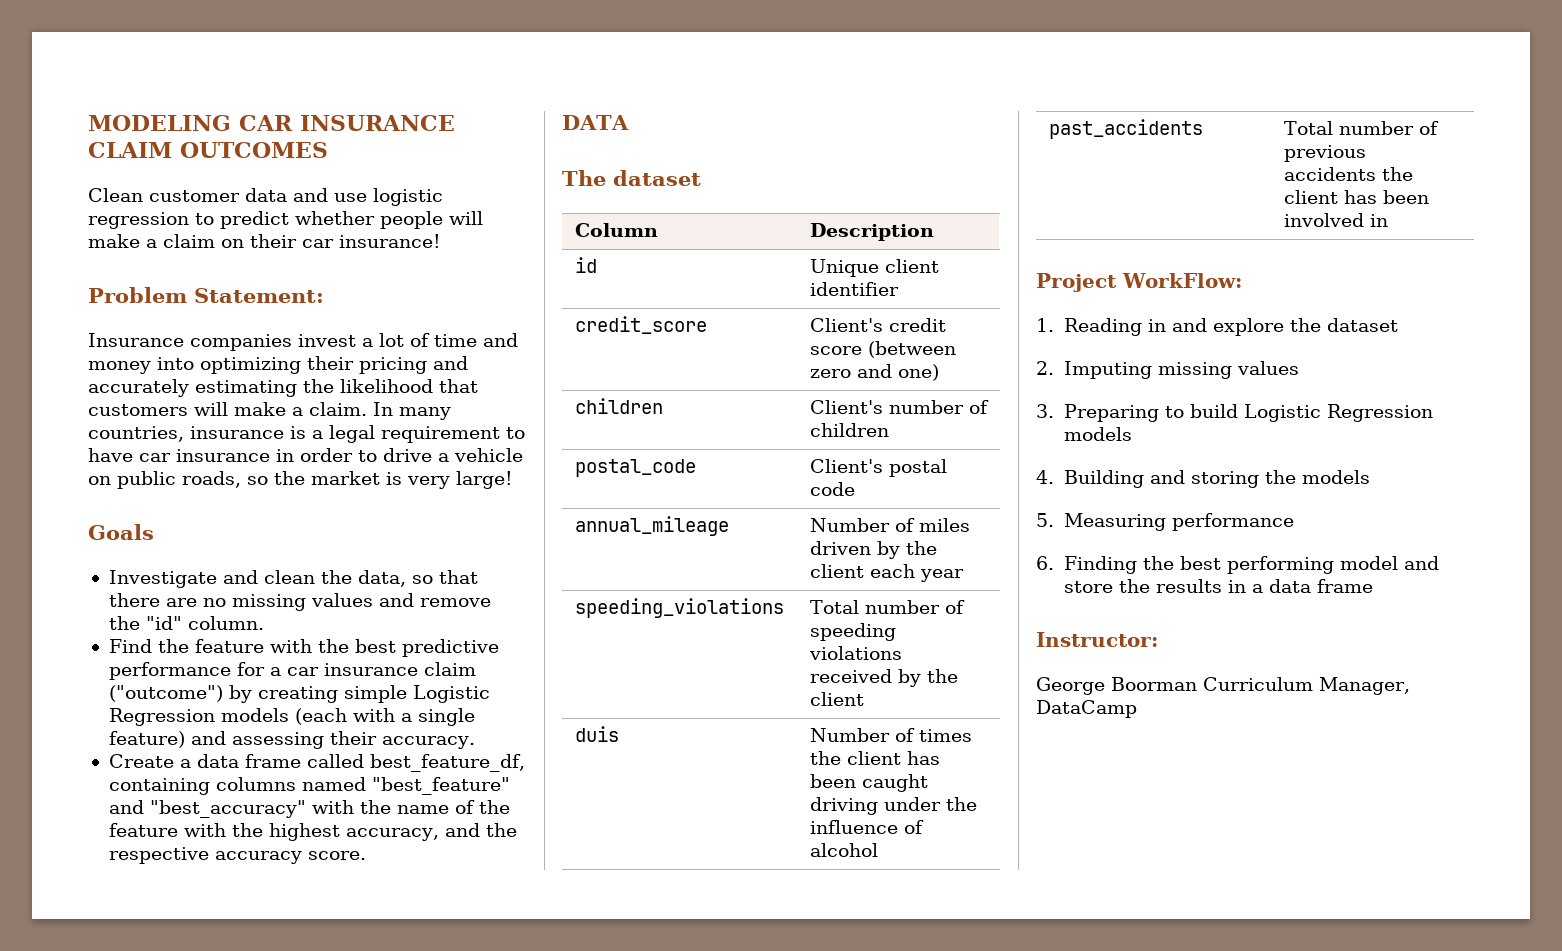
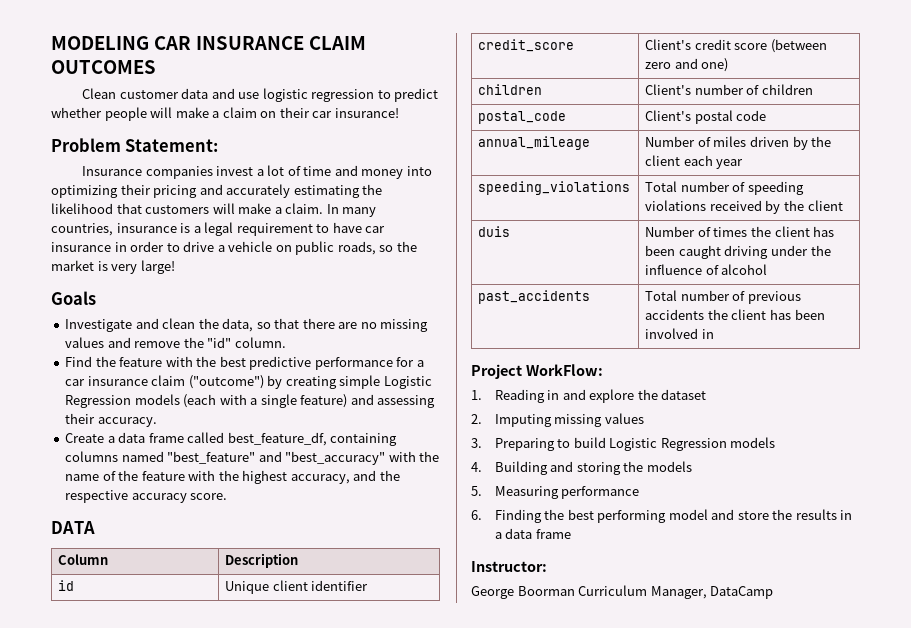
[562,170,701,186] // The dataset -> (95, 527) none

